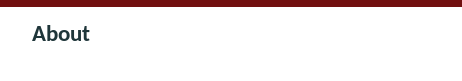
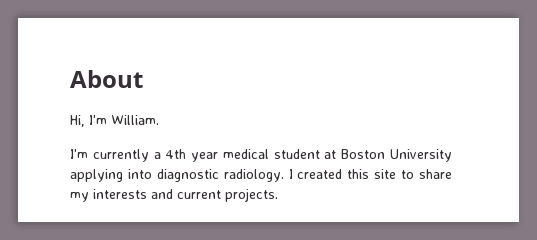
(90, 33) none -> [70,115,159,127] [70,149,452,162] [70,169,453,182] [70,188,278,202] // Hi, I'm William. // I'm currently a 4th year medical student at Boston University applying into diagnostic radiology. I created this site to share my interests and current projects.

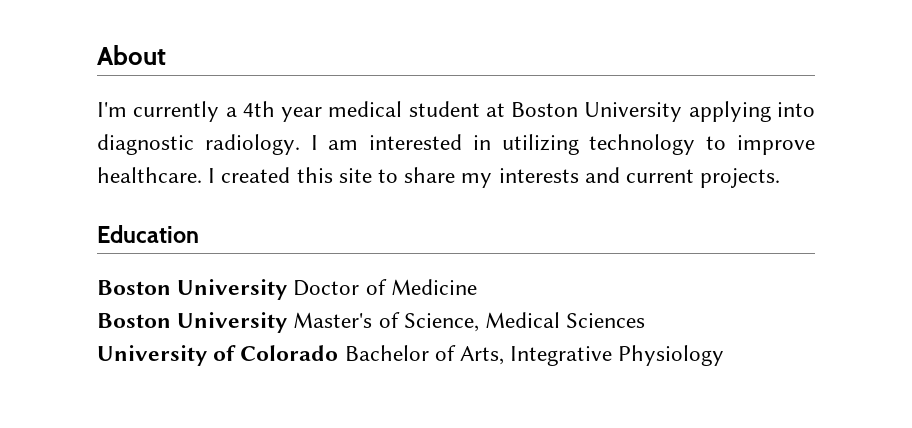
[70,115,159,127] // Hi, I'm William. -> (166, 55) none
(293, 174) none -> [328,134,815,155] [97,167,216,183] am interested in utilizing technology to improve healthcare. I
(278, 195) none -> [97,225,199,243] [97,279,477,300] [97,312,646,333] [97,345,725,366] // Education // Boston University Doctor of Medicine // Boston University Master's of Science, Medical Sciences // University of Colorado Bachelor of Arts, Integrative Physiology

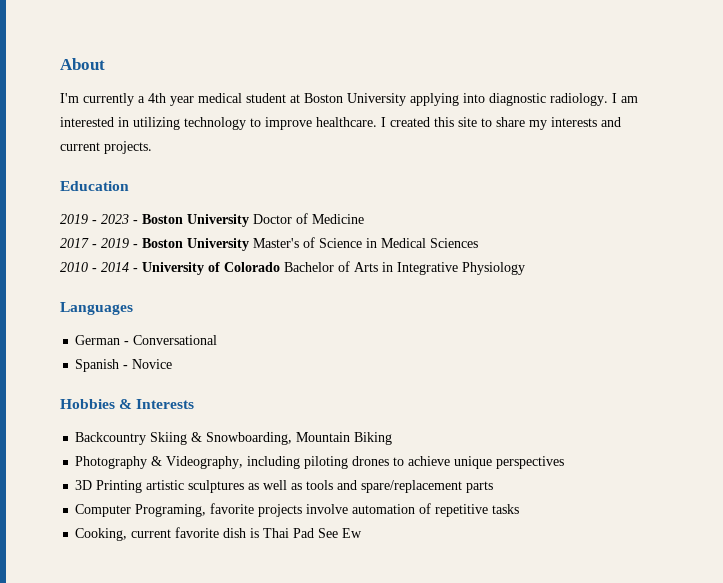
(199, 234) none -> [60,214,138,224] 2019 - 2023 -
(477, 287) none -> [60,238,138,248] 2017 - 2019 -
[403,313,479,332] Science, -> [319,238,377,248] Science in
(646, 320) none -> [60,262,138,272] 2010 - 2014 -
[460,346,505,365] Arts, -> [354,262,393,272] Arts in
(725, 355) none -> [60,302,133,315] [75,335,218,345] [75,359,173,372] [60,399,195,409] [75,432,393,445] [75,456,565,469] [75,480,494,493] [75,503,520,517] [75,527,363,541] // Languages // German - Conversational // Spanish - Novice // Hobbies & Interests // Backcountry Skiing & Snowboarding, Mountain Biking // Photography & Videography, including piloting drones to achieve unique perspectives // 3D Printing artistic sculptures as well as tools and spare/replacement parts // Computer Programing, favorite projects involve automation of repetitive tasks // Cooking, current favorite dish is Thai Pad See Ew

